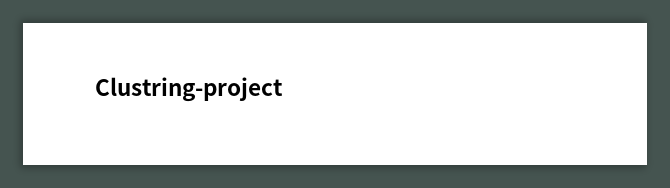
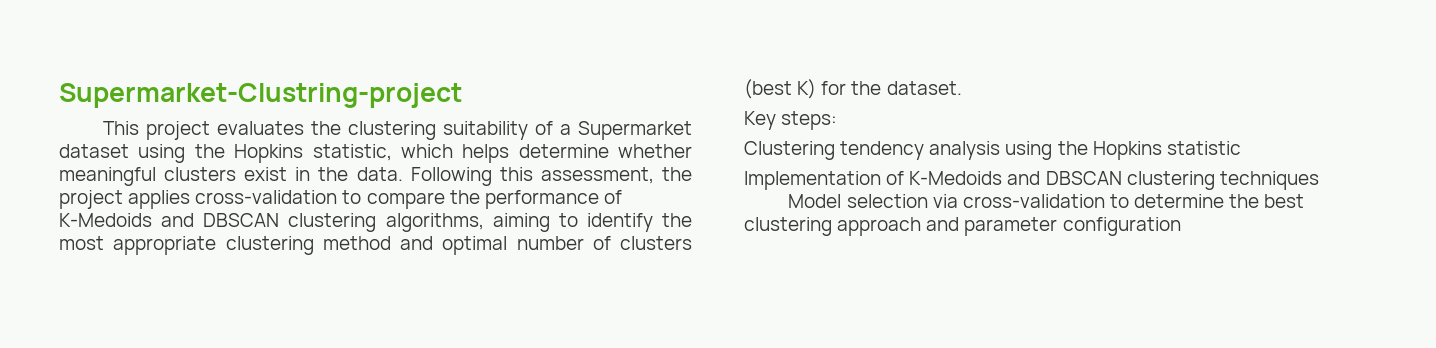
[95,77,283,102] Clustring-project -> [59,83,462,108] [103,121,693,140] [59,144,692,163] [59,167,693,186] [59,190,622,209] [59,213,692,232] [59,236,692,255] [744,79,962,99] [744,111,838,130] [744,141,1241,160] [744,171,1319,190] [788,194,1305,208] [744,217,1181,236] Supermarket-Clustring-project // This project evaluates the clustering suitability of a Supermarket dataset using the Hopkins statistic, which helps determine whether meaningful clusters exist in the data. Following this assessment, the project applies cross-validation to compare the performance of K-Medoids and DBSCAN clustering algorithms, aiming to identify the most appropriate clustering method and optimal number of clusters (best K) for the dataset. // Key steps: // Clustering tendency analysis using the Hopkins statistic // Implementation of K-Medoids and DBSCAN clustering techniques // Model selection via cross-validation to determine the best clustering approach and parameter configuration

